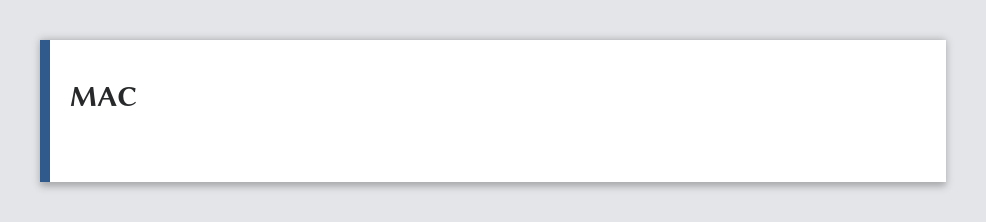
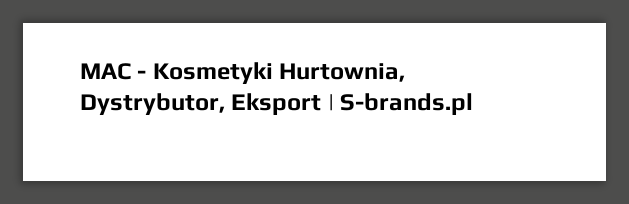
(137, 96) none -> [137,62,406,84] [80,93,474,115] - Kosmetyki Hurtownia, Dystrybutor, Eksport | S-brands.pl

